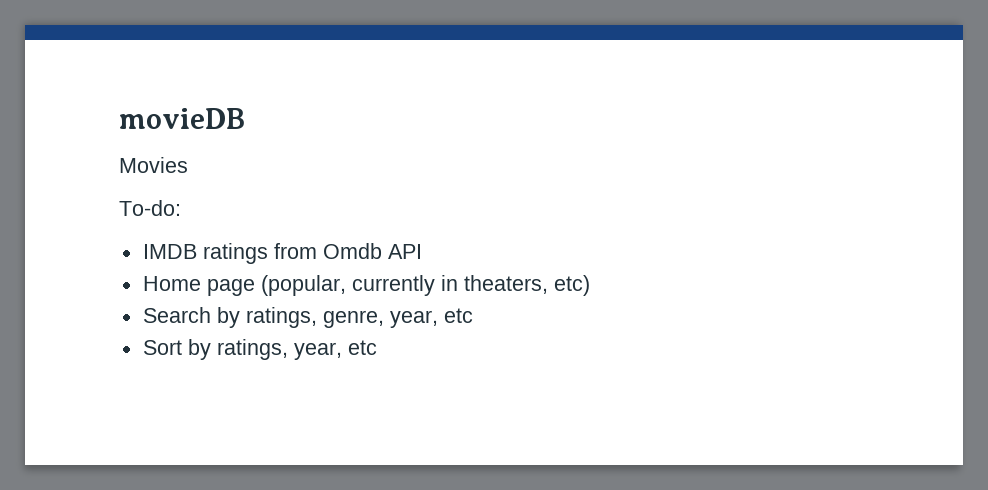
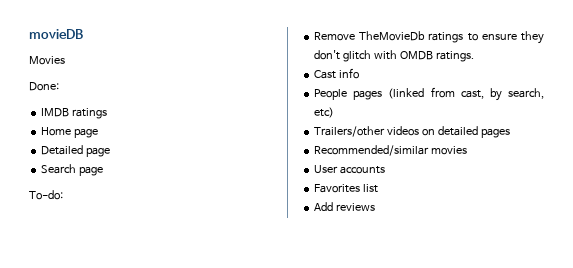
[119,200,181,216] To-do: -> [29,82,59,91] Done:
[273,243,422,259] from Omdb API -> (108, 113) none
[260,275,590,296] [142,307,473,328] [142,339,377,360] (popular, currently in theaters, etc) // Search by ratings, genre, year, etc // Sort by ratings, year, etc -> [41,145,111,157] [41,164,104,176] [29,190,63,200] [314,31,544,44] [314,50,474,62] [314,68,360,79] [314,87,544,101] [314,107,335,118] [314,126,510,138] [314,145,468,156] [314,165,386,174] [314,184,379,193] [314,202,376,211] // Detailed page // Search page // To-do: // Remove TheMovieDb ratings to ensure they don't glitch with OMDB ratings. // Cast info // People pages (linked from cast, by search, etc) // Trailers/other videos on detailed pages // Recommended/similar movies // User accounts // Favorites list // Add reviews

